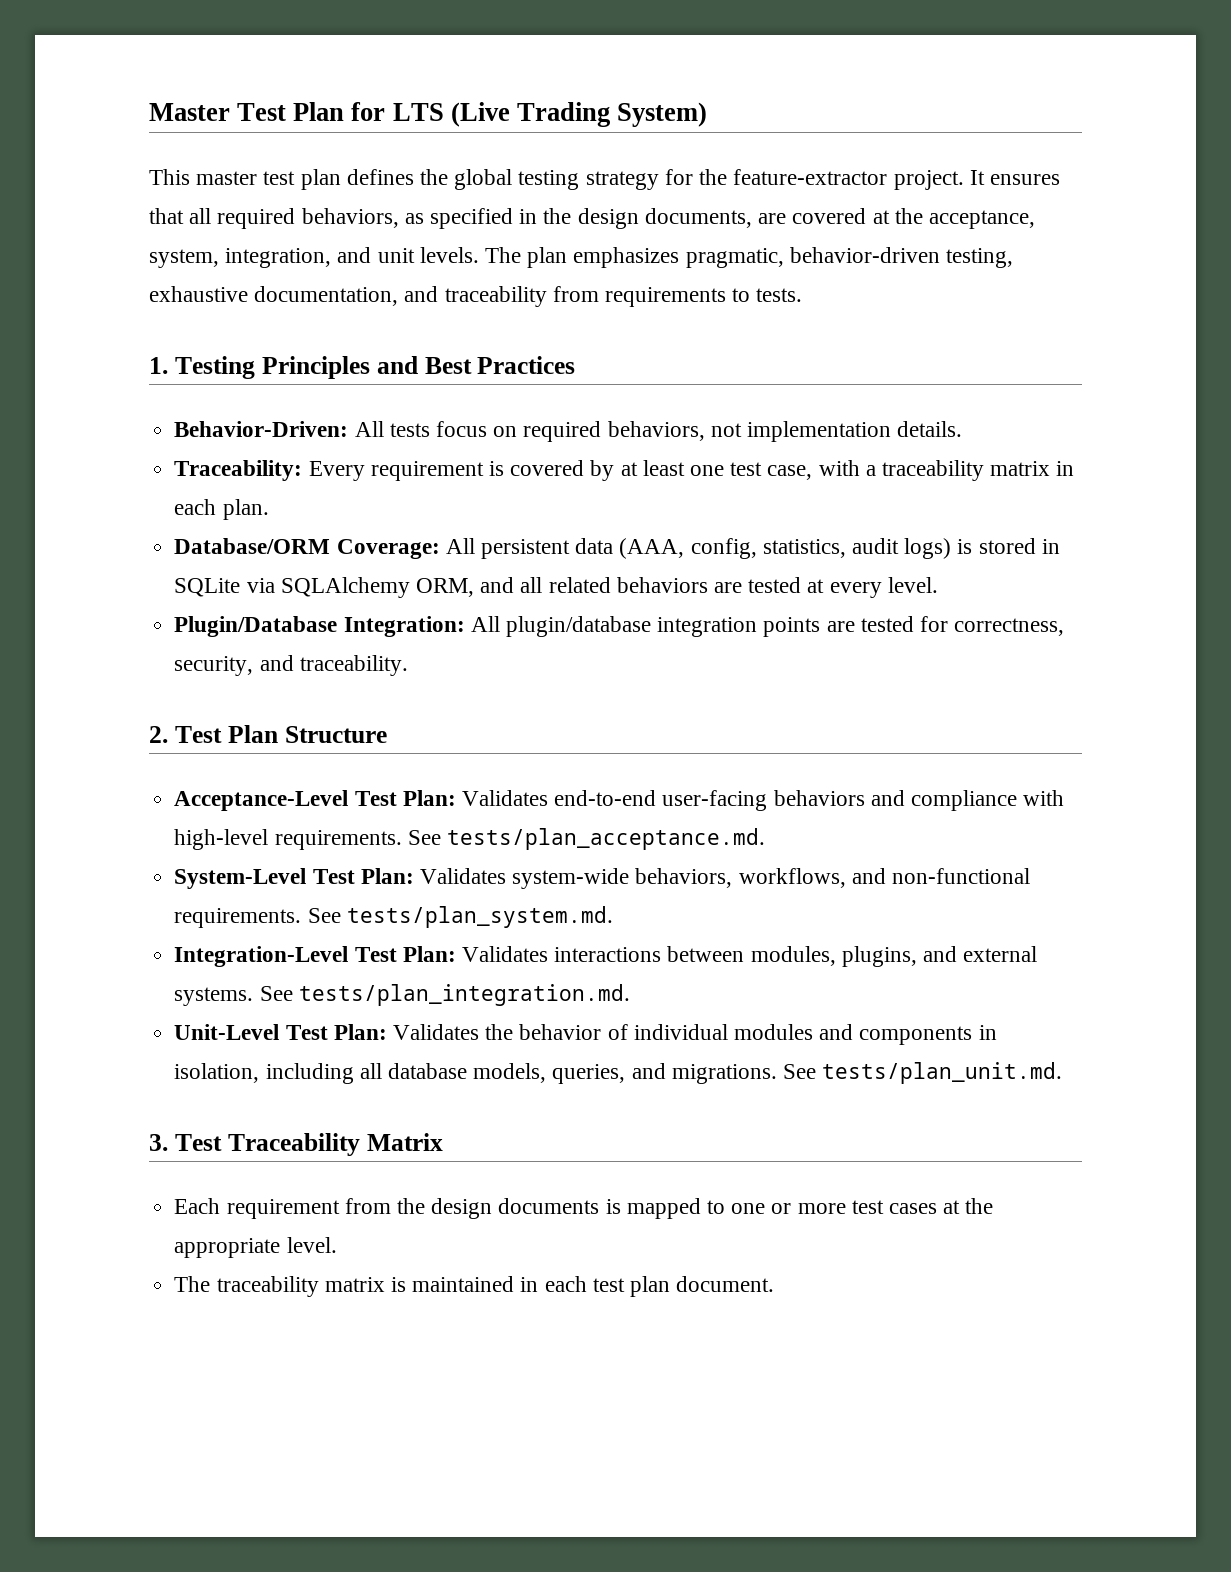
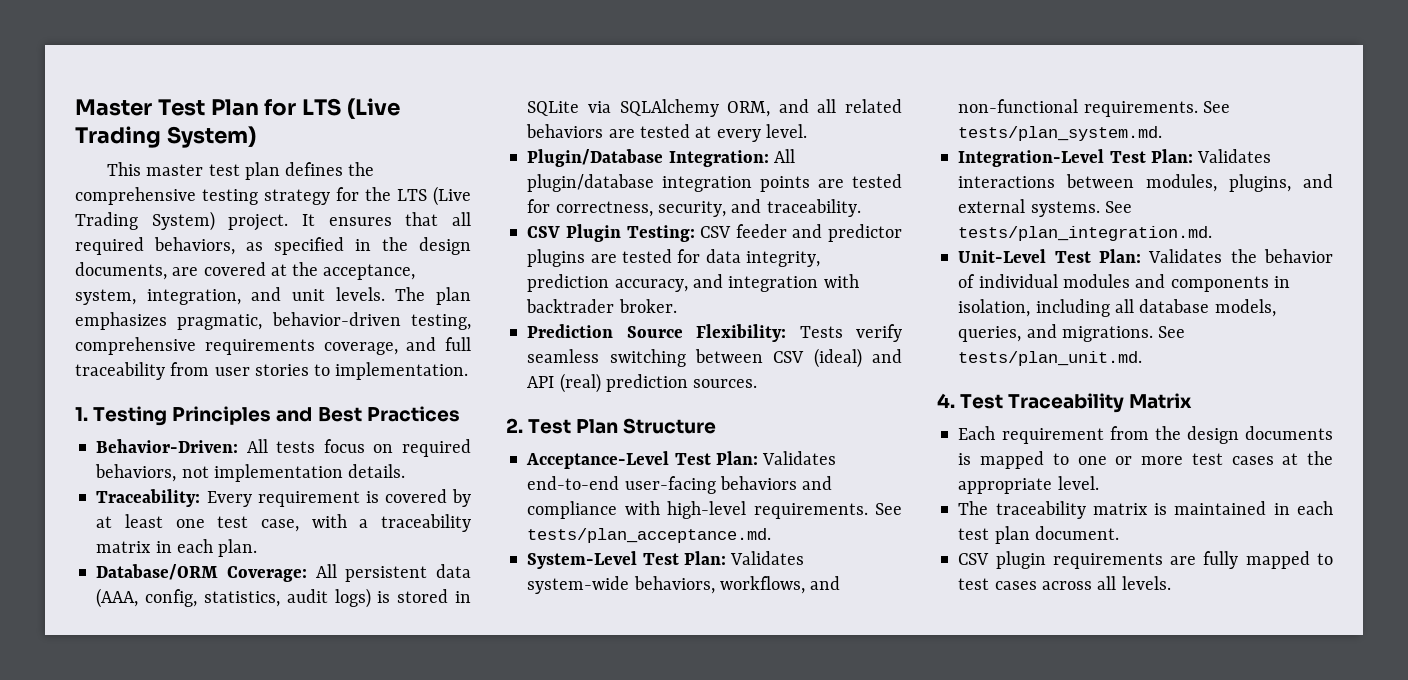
[454,169,513,190] global -> [75,187,196,205] comprehensive
[733,169,888,185] feature-extractor -> [397,186,471,206] [75,211,215,231] LTS (Live Trading System)
[149,286,803,307] exhaustive documentation, and traceability from requirements to tests. -> [75,337,471,355] [75,362,469,380] comprehensive requirements coverage, and full traceability from user stories to implementation.
(408, 665) none -> [527,224,902,242] [527,249,820,267] [527,274,859,292] [526,299,677,313] [527,324,902,342] [527,348,902,368] [527,373,758,393] // CSV Plugin Testing: CSV feeder and predictor plugins are tested for data integrity, prediction accuracy, and integration with backtrader broker. // Prediction Source Flexibility: Tests verify seamless switching between CSV (ideal) and API (real) prediction sources.
[149,1134,168,1151] 3. -> [937,393,955,408] 4.
(775, 1284) none -> [958,551,1333,569] [958,576,1171,590] // CSV plugin requirements are fully mapped to test cases across all levels.

